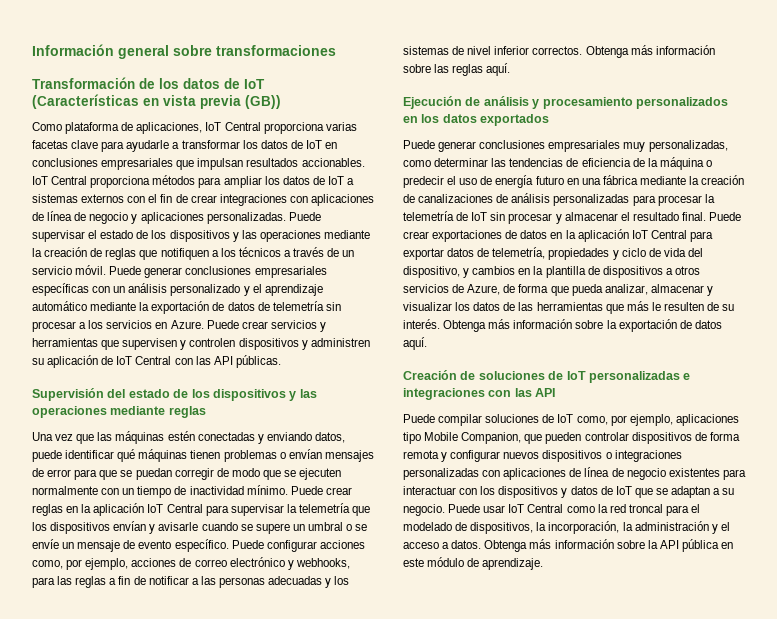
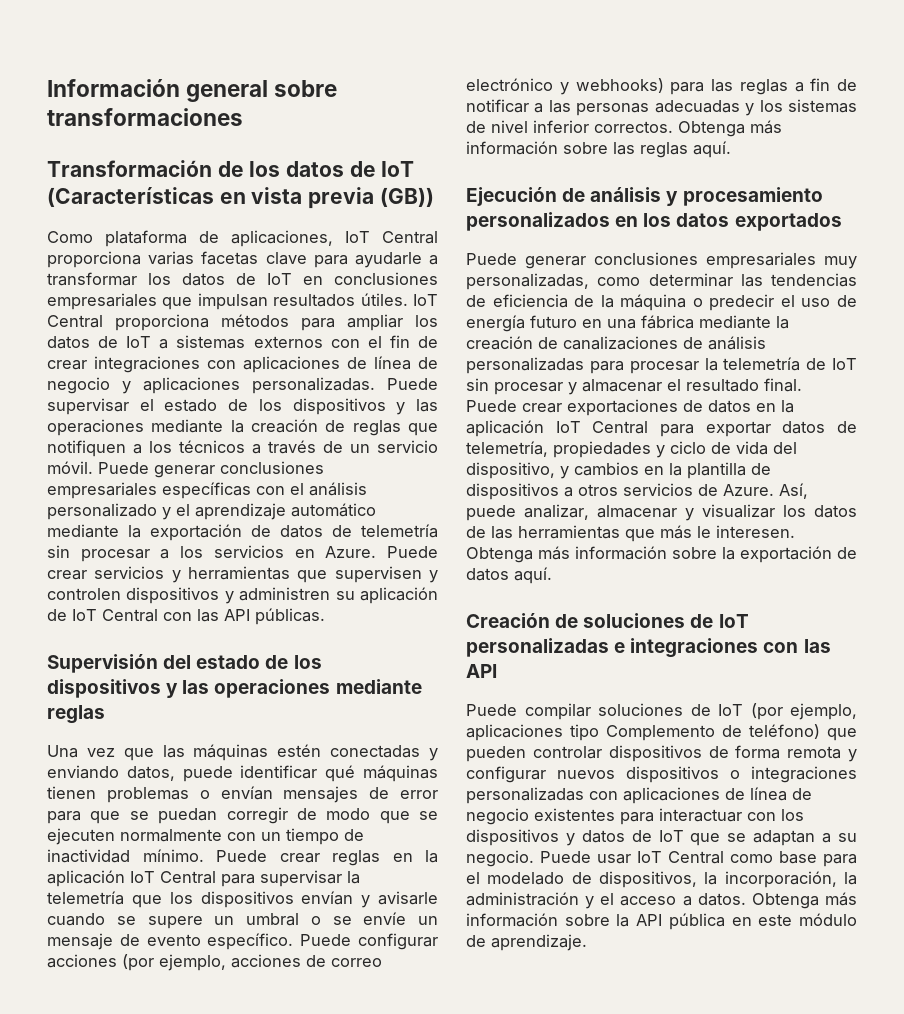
[301,158,365,167] accionables. -> [360,293,408,306] útiles.
[113,286,126,293] un -> [290,483,304,495] el
[32,559,83,570] como, por -> [122,954,154,971] (por
[295,558,350,569] webhooks, -> [575,78,664,93] webhooks)
[467,284,603,296] Azure, de forma que pueda -> [723,483,808,499] [466,505,516,521] Azure. Así, puede
[663,302,735,311] [403,319,440,329] resulten de su interés. -> [716,525,795,538] interesen.
[576,415,627,426] como, por -> [750,703,783,720] (por
[424,432,522,444] Mobile Companion, -> [606,724,820,741] Complemento de teléfono)
[597,504,663,513] la red troncal -> [779,851,817,864] base

